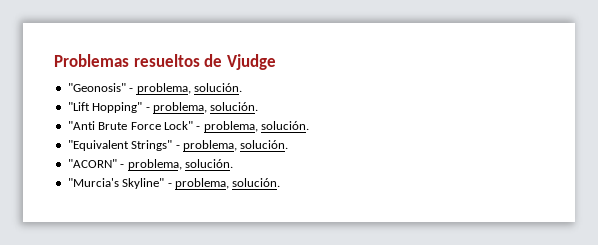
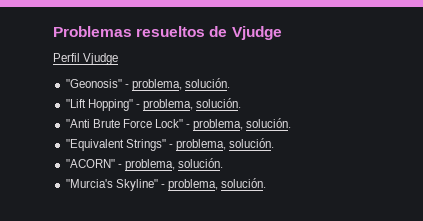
(276, 62) none -> [53,53,119,65] // Perfil Vjudge

